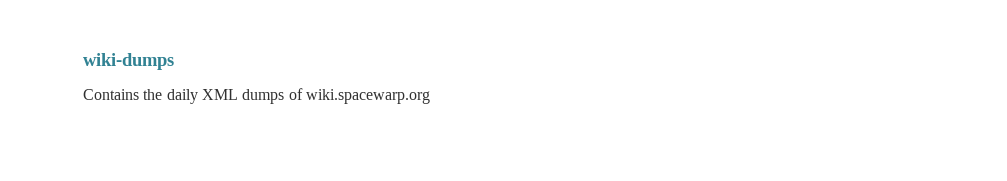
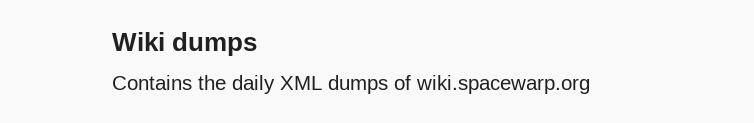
[83,53,174,70] wiki-dumps -> [112,32,258,56] Wiki dumps

